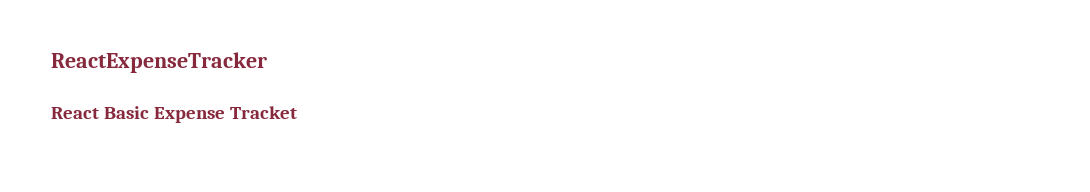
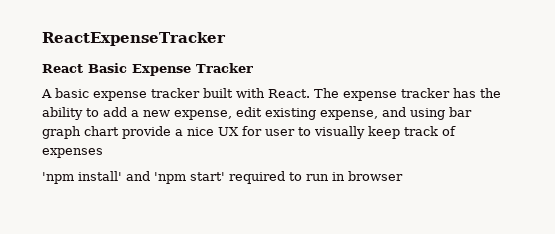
[230,106,298,119] Tracket -> [196,63,253,73] [41,88,501,101] [42,107,472,120] [42,126,456,139] [42,148,103,158] [42,171,403,184] Tracker // A basic expense tracker built with React. The expense tracker has the ability to add a new expense, edit existing expense, and using bar graph chart provide a nice UX for user to visually keep track of expenses // 'npm install' and 'npm start' required to run in browser

